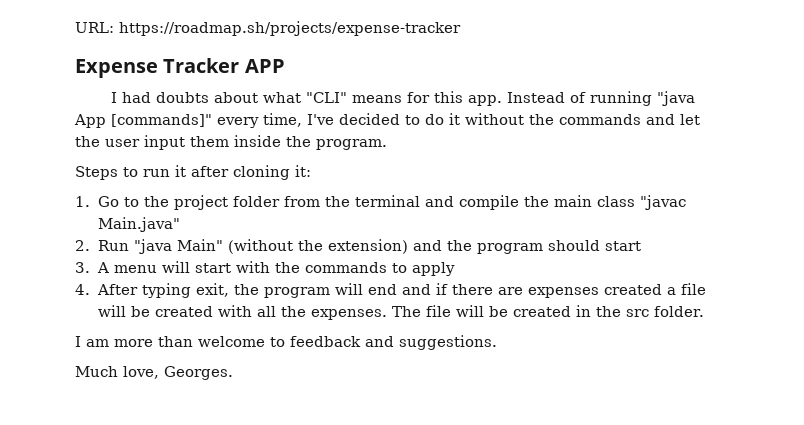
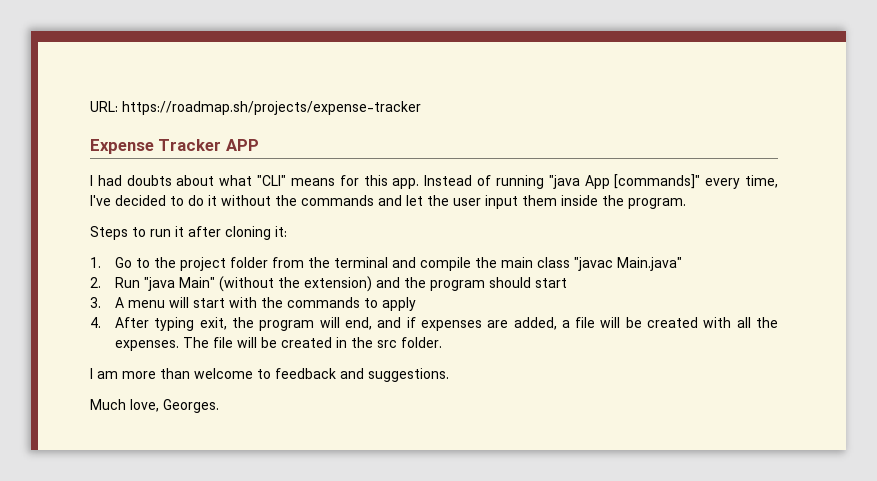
[367,284,397,295] end -> [344,317,372,330] end,
[451,284,662,298] there are expenses created -> [420,317,557,331] expenses are added,

